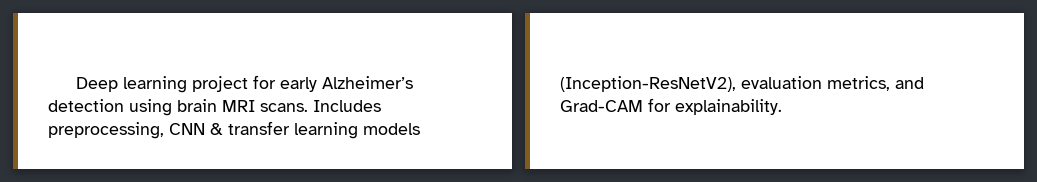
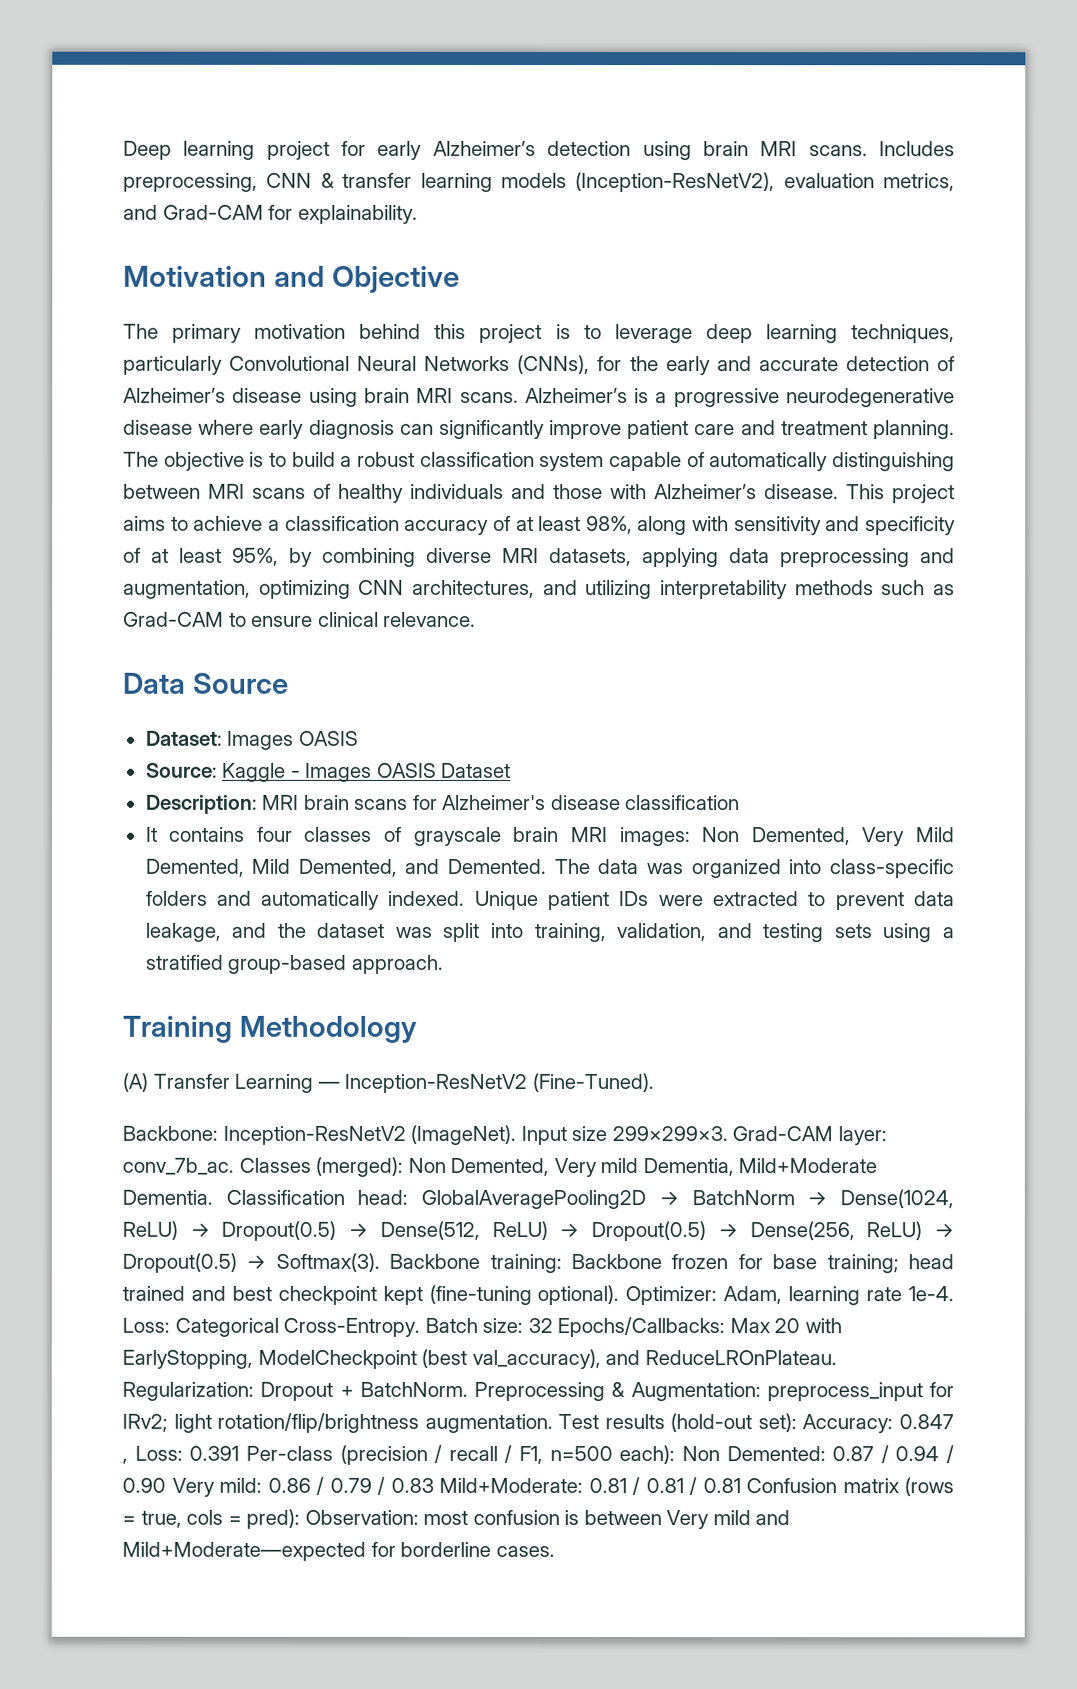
(782, 107) none -> [123,265,460,293] [123,323,955,344] [123,354,956,376] [123,387,955,408] [123,419,955,440] [123,451,955,472] [123,483,955,504] [123,515,956,536] [123,547,955,568] [123,579,955,600] [123,611,477,627] [123,672,289,694] [145,730,359,750] [145,762,512,782] [145,794,741,814] [145,826,956,847] [144,858,955,879] [144,890,955,911] [144,922,954,943] [144,954,443,974] [122,1015,417,1043] [122,1072,654,1093] [122,1124,887,1146] [122,1156,878,1178] [122,1189,954,1210] [122,1220,955,1242] [122,1252,954,1274] [122,1284,954,1306] [122,1317,842,1338] [122,1348,837,1370] [122,1381,954,1402] [122,1412,954,1434] [122,1444,954,1465] [122,1476,954,1497] [122,1508,791,1530] [122,1541,555,1561] // Motivation and Objective // The primary motivation behind this project is to leverage deep learning techniques, particularly Convolutional Neural Networks (CNNs), for the early and accurate detection of Alzheimer’s disease using brain MRI scans. Alzheimer’s is a progressive neurodegenerative disease where early diagnosis can significantly improve patient care and treatment planning. The objective is to build a robust classification system capable of automatically distinguishing between MRI scans of healthy individuals and those with Alzheimer’s disease. This project aims to achieve a classification accuracy of at least 98%, along with sensitivity and specificity of at least 95%, by combining diverse MRI datasets, applying data preprocessing and augmentation, optimizing CNN architectures, and utilizing interpretability methods such as Grad-CAM to ensure clinical relevance. // Data Source // Dataset: Images OASIS // Source: Kaggle - Images OASIS Dataset // Description: MRI brain scans for Alzheimer's disease classification // It contains four classes of grayscale brain MRI images: Non Demented, Very Mild Demented, Mild Demented, and Demented. The data was organized into class-specific folders and automatically indexed. Unique patient IDs were extracted to prevent data leakage, and the dataset was split into training, validation, and testing sets using a stratified group-based approach. // Training Methodology // (A) Transfer Learning — Inception-ResNetV2 (Fine-Tuned). // Backbone: Inception-ResNetV2 (ImageNet). Input size 299×299×3. Grad-CAM layer: conv_7b_ac. Classes (merged): Non Demented, Very mild Dementia, Mild+Moderate Dementia. Classification head: GlobalAveragePooling2D → BatchNorm → Dense(1024, ReLU) → Dropout(0.5) → Dense(512, ReLU) → Dropout(0.5) → Dense(256, ReLU) → Dropout(0.5) → Softmax(3). Backbone training: Backbone frozen for base training; head trained and best checkpoint kept (fine-tuning optional). Optimizer: Adam, learning rate 1e-4. Loss: Categorical Cross-Entropy. Batch size: 32 Epochs/Callbacks: Max 20 with EarlyStopping, ModelCheckpoint (best val_accuracy), and ReduceLROnPlateau. Regularization: Dropout + BatchNorm. Preprocessing & Augmentation: preprocess_input for IRv2; light rotation/flip/brightness augmentation. Test results (hold-out set): Accuracy: 0.847 , Loss: 0.391 Per-class (precision / recall / F1, n=500 each): Non Demented: 0.87 / 0.94 / 0.90 Very mild: 0.86 / 0.79 / 0.83 Mild+Moderate: 0.81 / 0.81 / 0.81 Confusion matrix (rows = true, cols = pred): Observation: most confusion is between Very mild and Mild+Moderate—expected for borderline cases.

